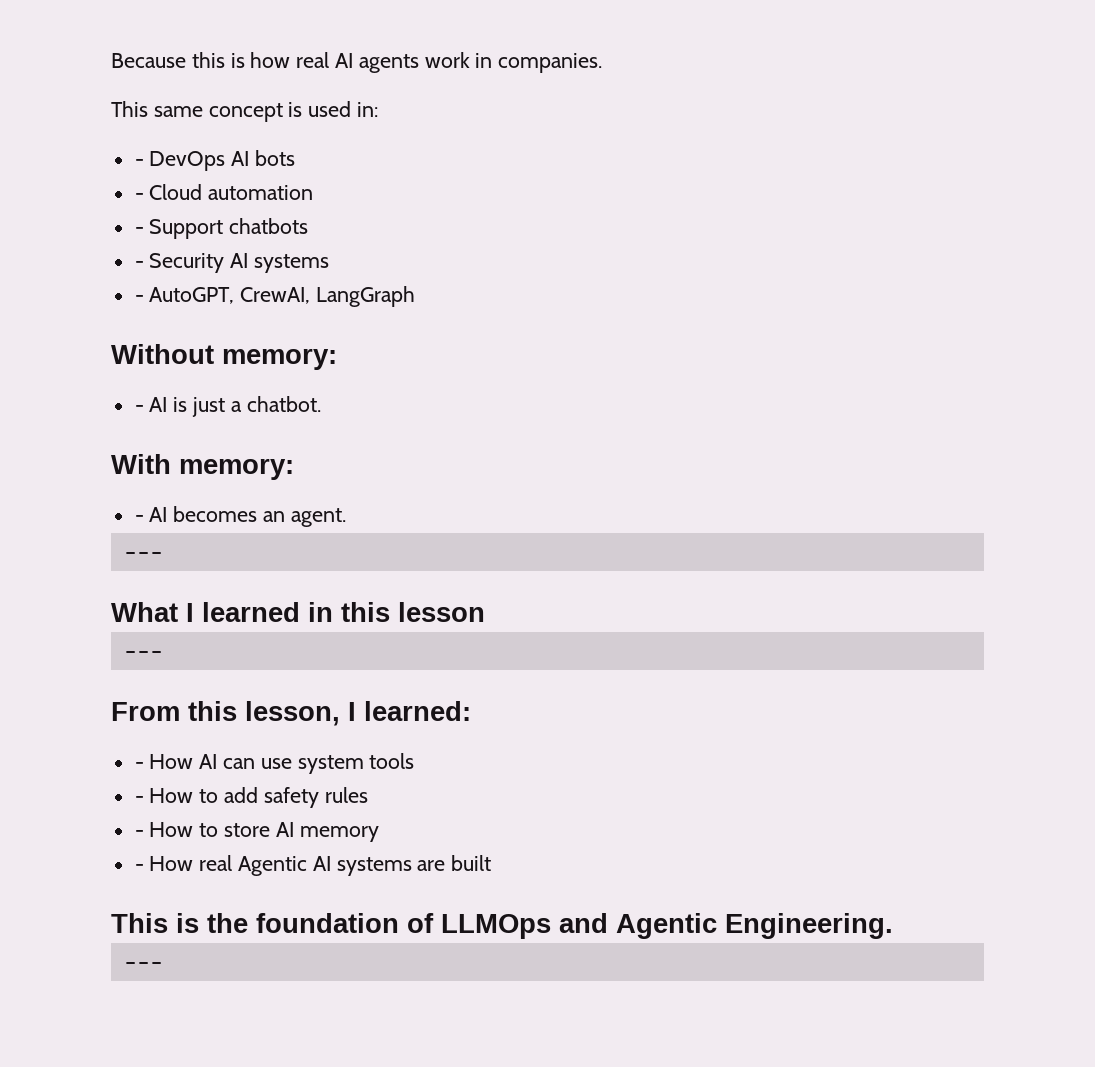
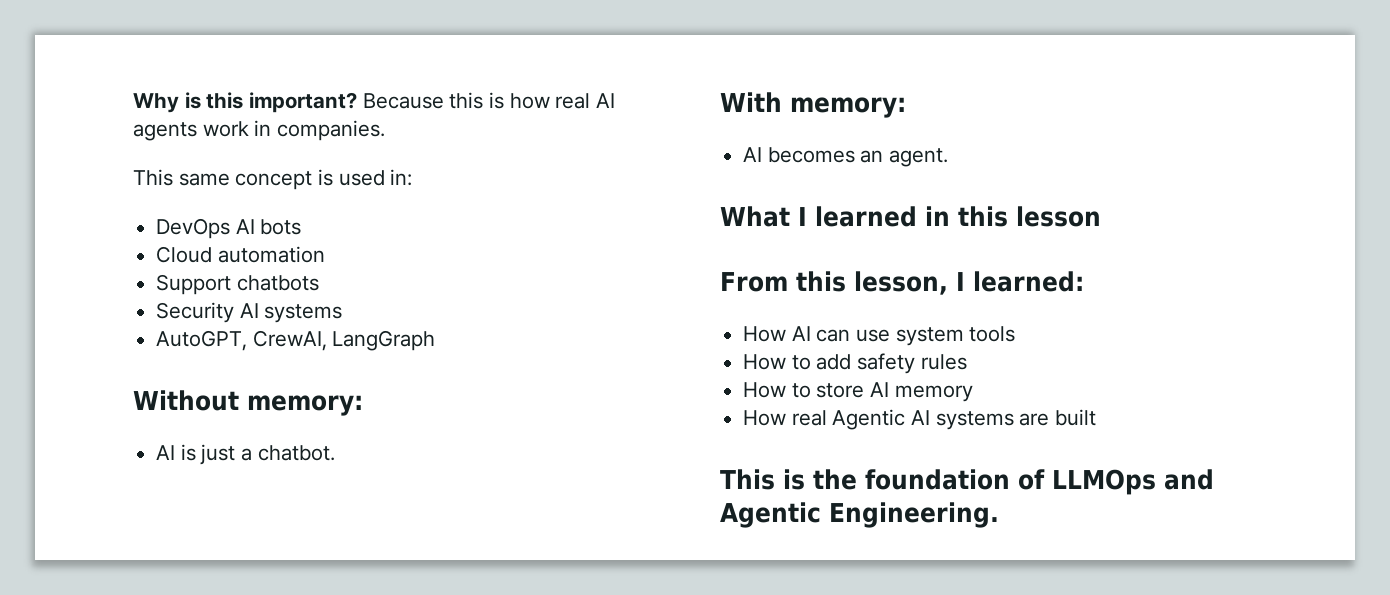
(111, 60) none -> [133,92,358,113] Why is this important?
[134,159,144,166] - -> (413, 177) none
[134,193,144,200] - -> (302, 227) none
[134,227,144,234] - -> (325, 254) none
[134,261,144,268] - -> (319, 283) none
[134,295,144,302] - -> (343, 313) none
[134,405,144,412] - -> (363, 405) none
[134,515,144,522] - -> (906, 107) none
[123,552,163,559] // --- -> (949, 157) none
[123,651,163,658] // --- -> (1101, 216) none
[134,762,144,769] - -> (1084, 281) none
[134,796,144,803] - -> (1016, 334) none
[134,830,144,837] - -> (967, 362) none
[134,864,144,871] - -> (973, 393) none
[123,962,163,969] // --- -> (999, 515) none

